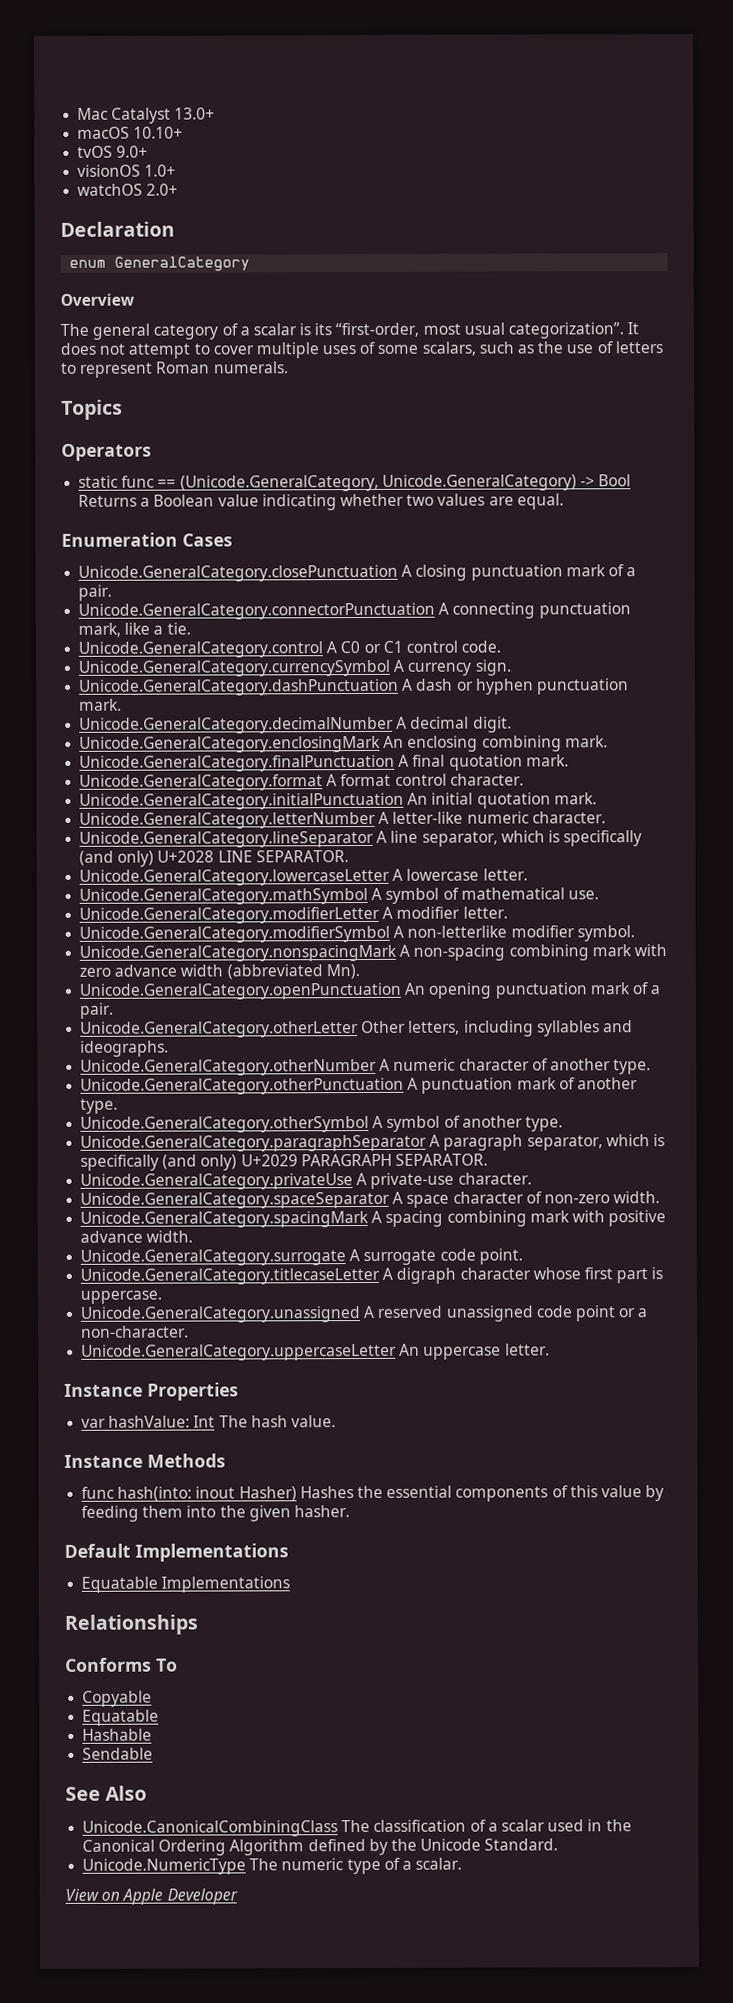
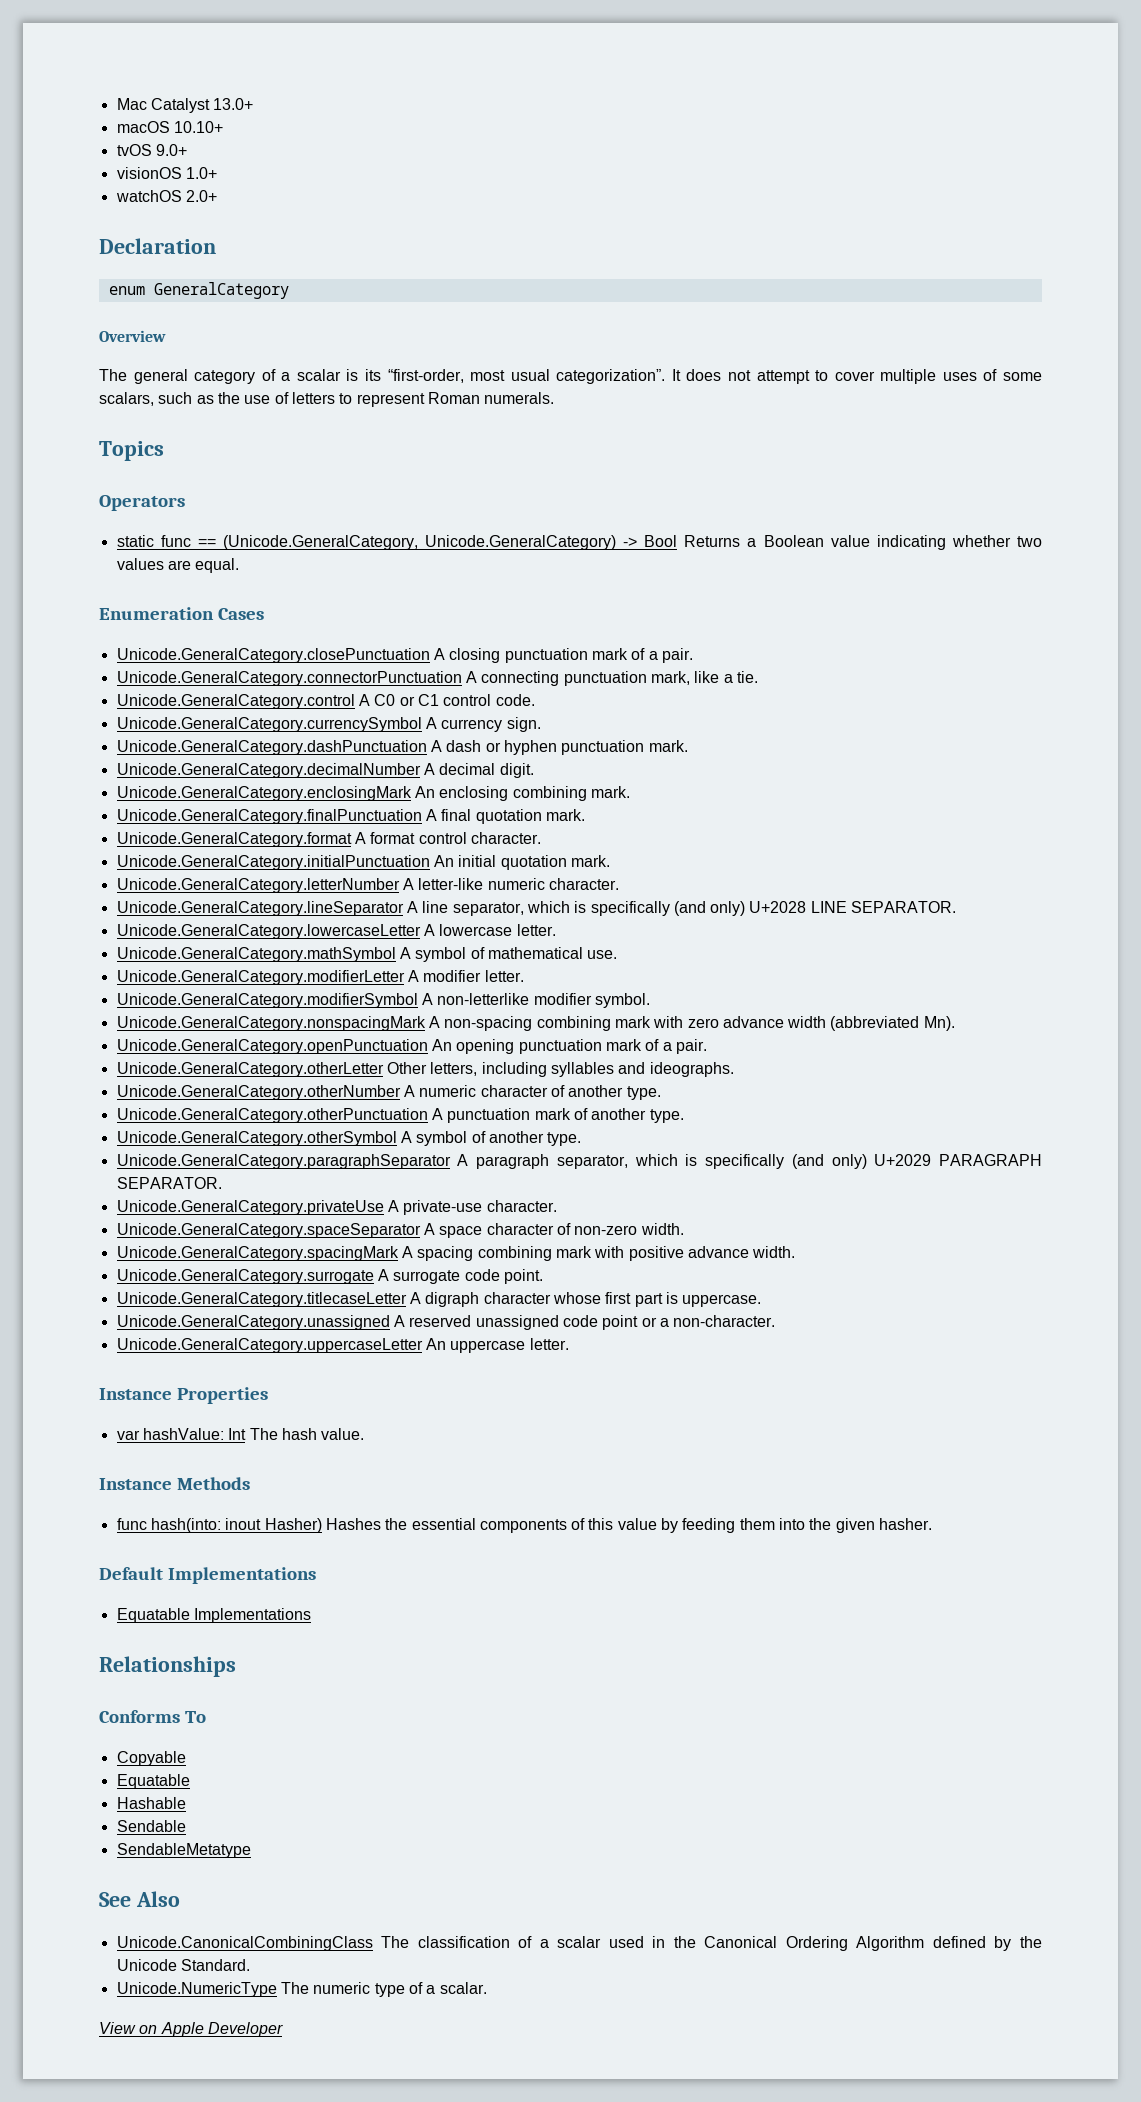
(154, 1753) none -> [116,1843,251,1858] // SendableMetatype

